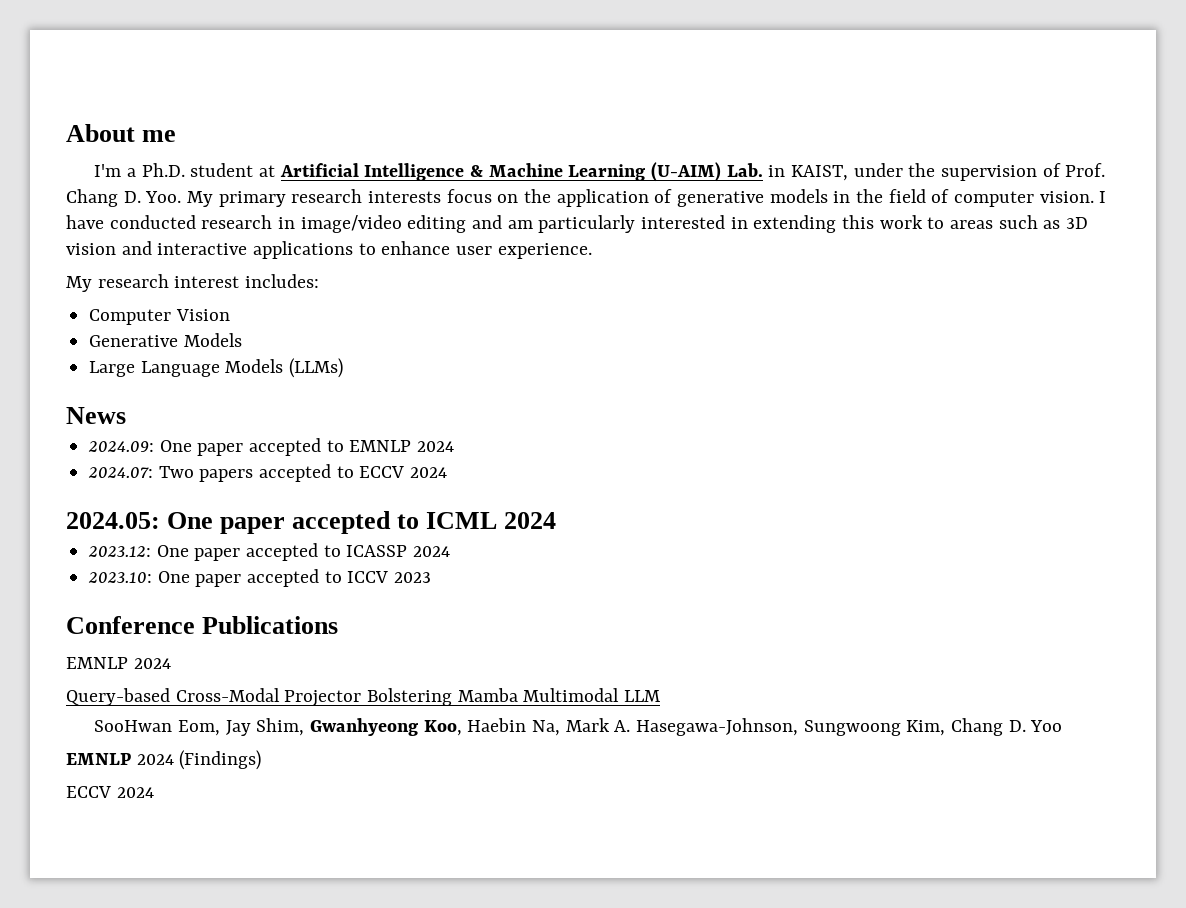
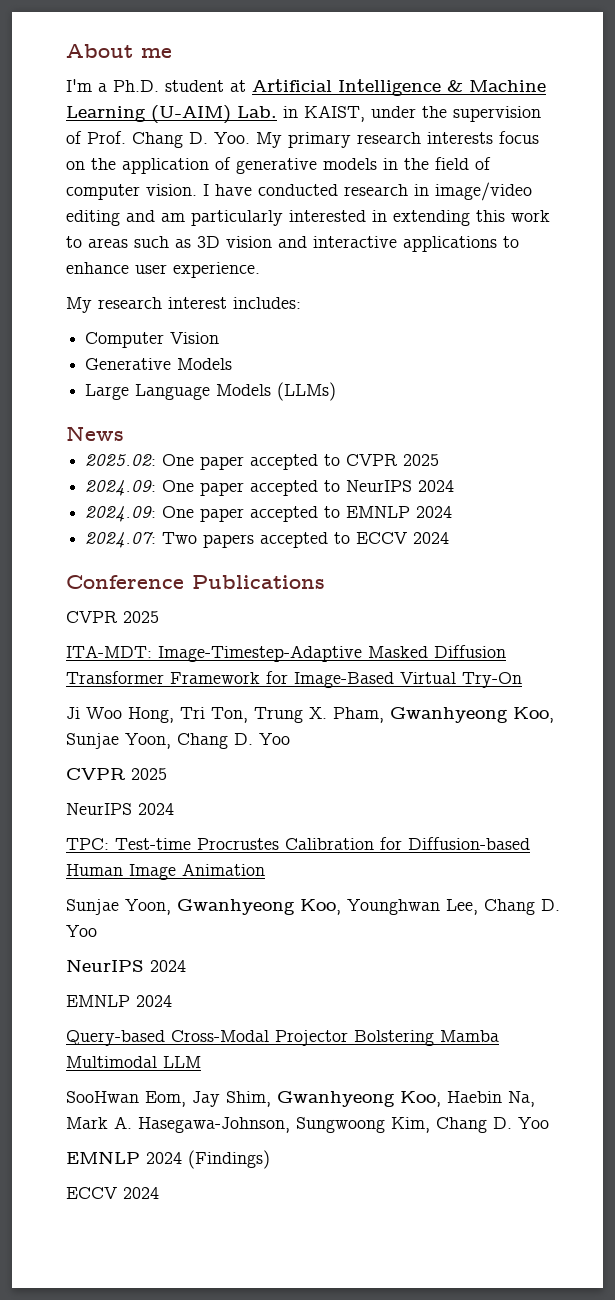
(126, 415) none -> [85,454,440,470] [85,480,455,496] // 2025.02: One paper accepted to CVPR 2025 // 2024.09: One paper accepted to NeurIPS 2024
[66,511,557,534] [88,543,451,561] [88,569,432,587] [66,616,339,634] 2024.05: One paper accepted to ICML 2024 // 2023.12: One paper accepted to ICASSP 2024 // 2023.10: One paper accepted to ICCV 2023 // Conference Publications -> [66,575,325,589] [66,611,159,623] [66,645,506,662] [66,671,522,688] [66,707,554,723] [66,733,290,749] [66,768,167,780] [66,803,174,815] [66,837,530,850] [66,863,265,880] [66,899,560,915] [66,925,97,937] [66,959,186,972] Conference Publications // CVPR 2025 // ITA-MDT: Image-Timestep-Adaptive Masked Diffusion Transformer Framework for Image-Based Virtual Try-On // Ji Woo Hong, Tri Ton, Trung X. Pham, Gwanhyeong Koo, Sunjae Yoon, Chang D. Yoo // CVPR 2025 // NeurIPS 2024 // TPC: Test-time Procrustes Calibration for Diffusion-based Human Image Animation // Sunjae Yoon, Gwanhyeong Koo, Younghwan Lee, Chang D. Yoo // NeurIPS 2024

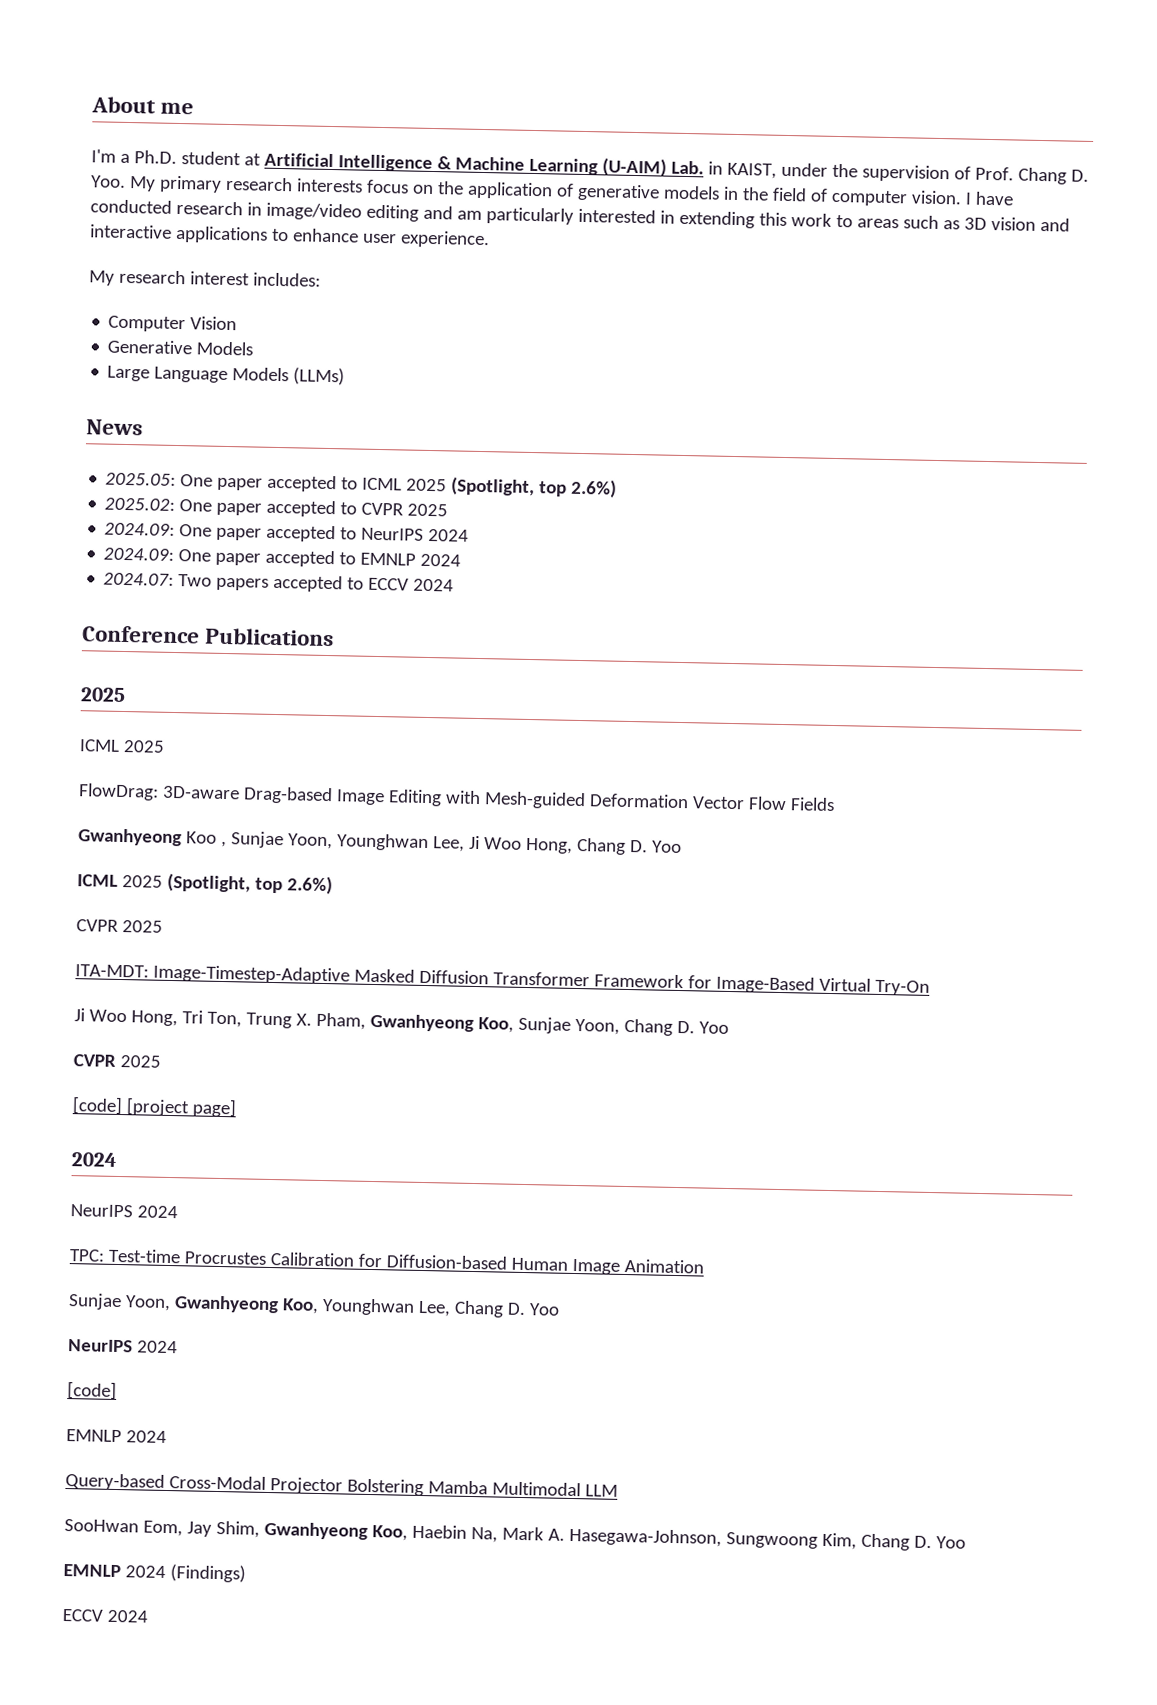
(124, 433) none -> [105,472,618,498] // 2025.05: One paper accepted to ICML 2025 (Spotlight, top 2.6%)
(325, 582) none -> [80,687,126,703] [79,739,165,753] [78,783,835,812] [78,828,682,855] [77,872,333,895] // 2025 // ICML 2025 // FlowDrag: 3D-aware Drag-based Image Editing with Mesh-guided Deformation Vector Flow Fields // Gwanhyeong Koo , Sunjae Yoon, Younghwan Lee, Ji Woo Hong, Chang D. Yoo // ICML 2025 (Spotlight, top 2.6%)
(167, 774) none -> [72,1096,237,1118] [71,1152,117,1167] // [code] [project page] // 2024
(186, 966) none -> [67,1381,117,1400] // [code]

